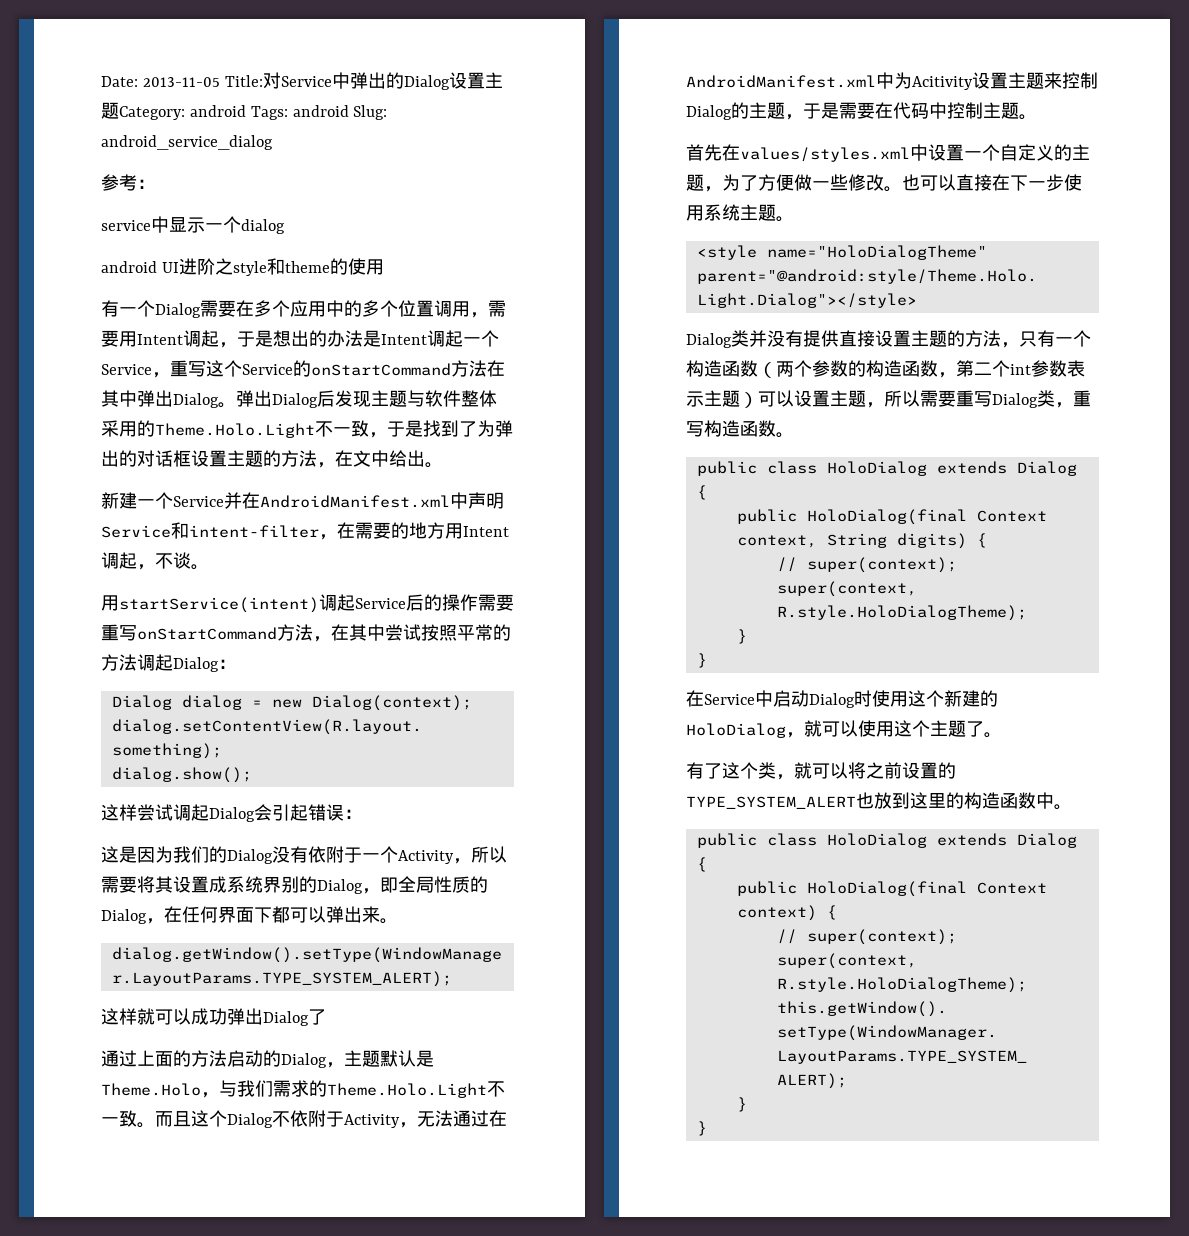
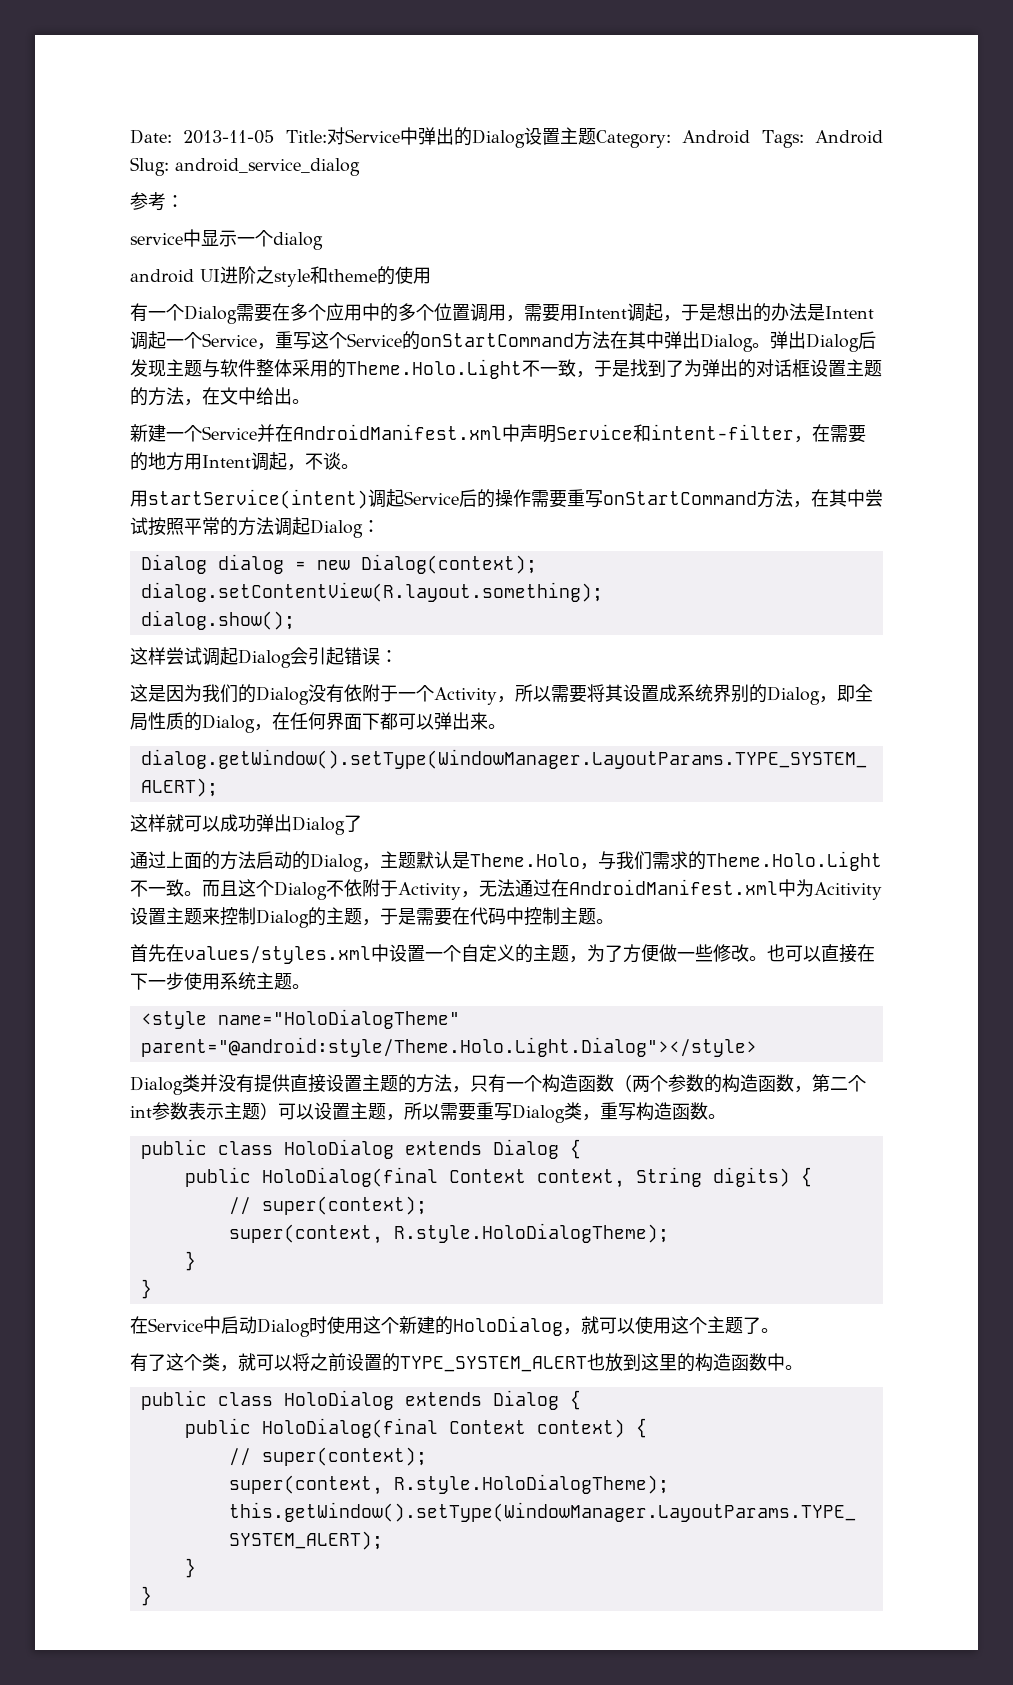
[189,105,349,120] android Tags: android -> [682,130,884,148] Android Tags: Android

